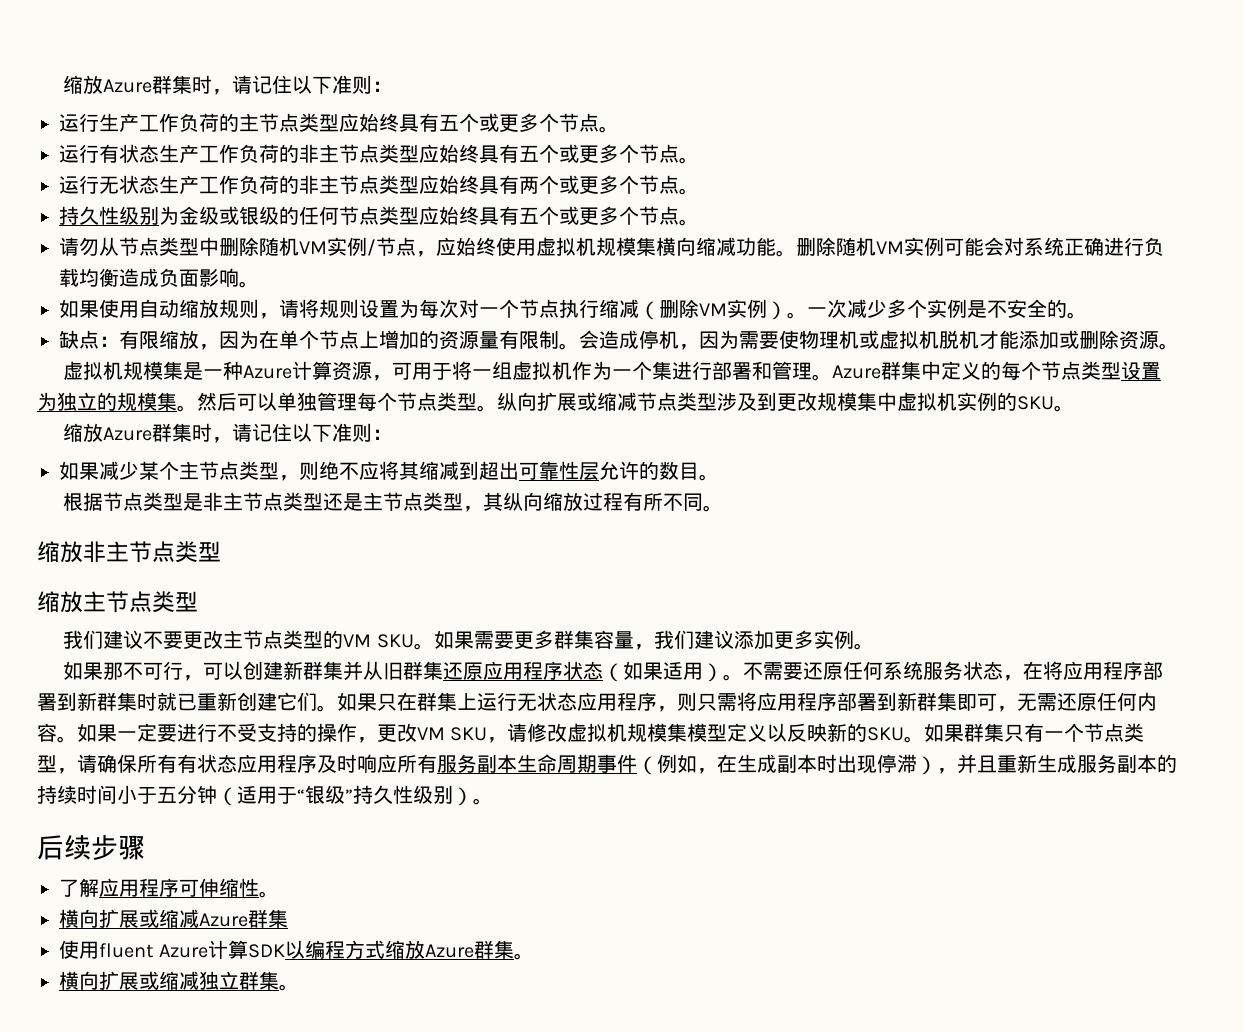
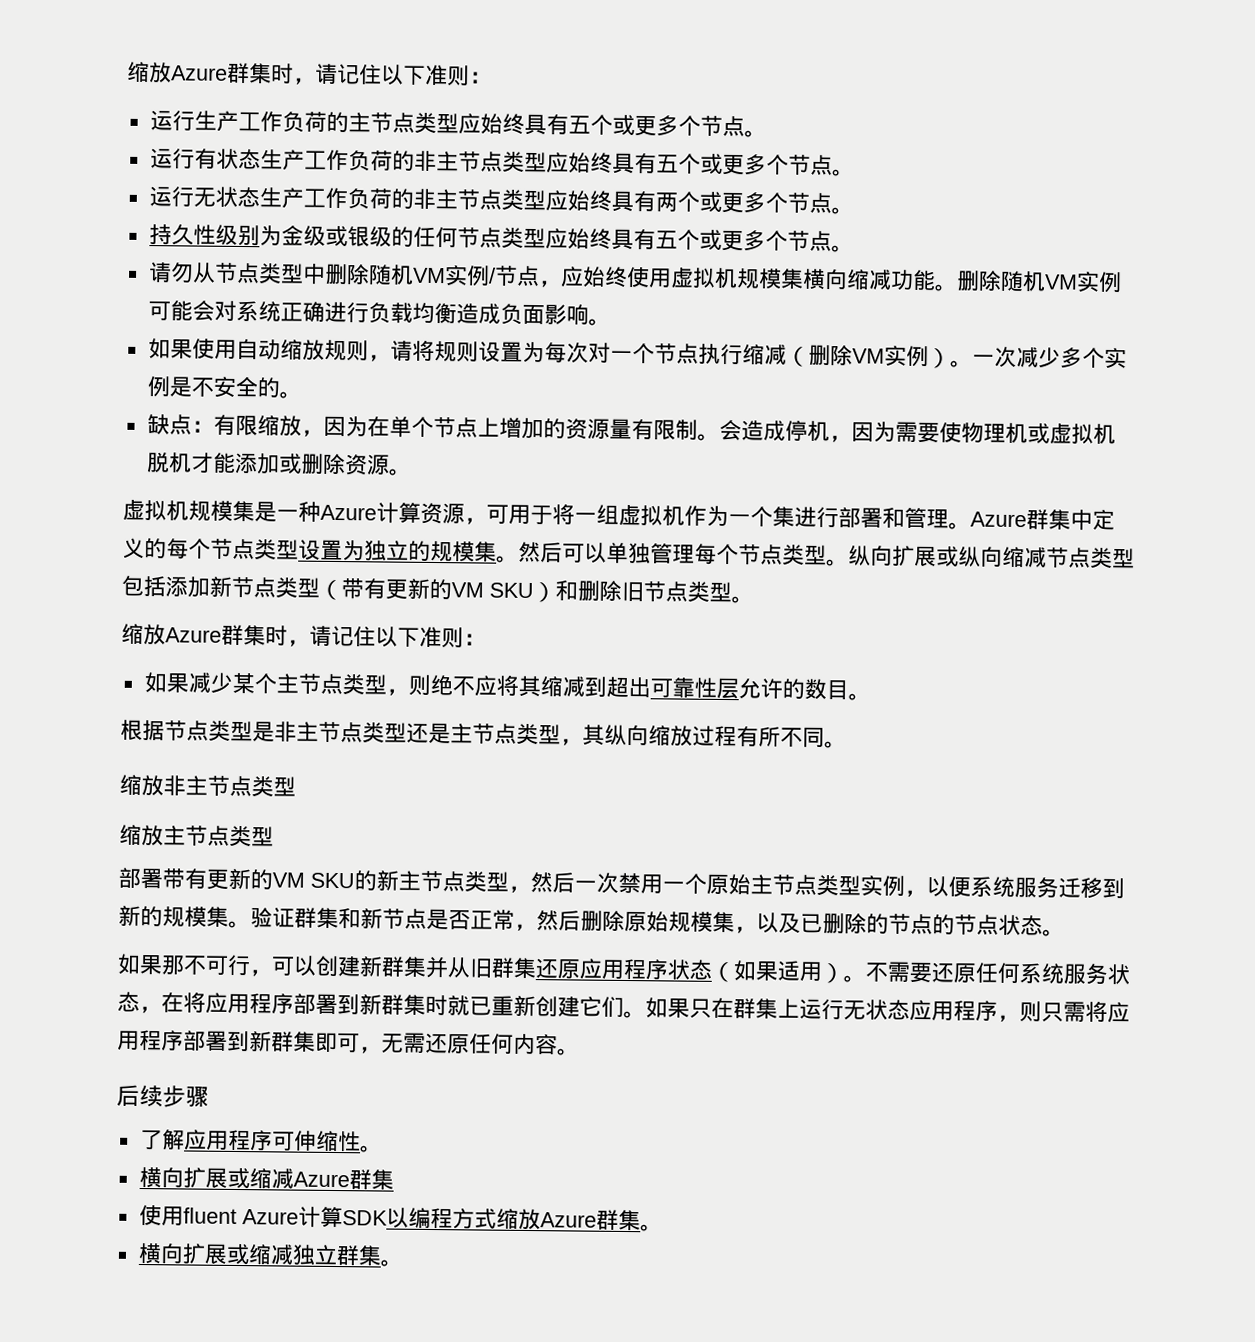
(597, 401) none -> [958,546,1003,568] 纵向
[717,392,1054,411] 涉及到更改规模集中虚拟机实例的SKU -> [121,575,732,603] 包括添加新节点类型（带有更新的VM SKU）和删除旧节点类型
[63,630,854,650] 我们建议不要更改主节点类型的VM SKU。如果需要更多群集容量，我们建议添加更多实例 -> [118,867,1125,899] [118,905,1043,937] 部署带有更新的VM SKU的新主节点类型，然后一次禁用一个原始主节点类型实例，以便系统服务迁移到新的规模集。验证群集和新节点是否正常，然后删除原始规模集，以及已删除的节点的节点状态
[77,723,1145,743] [37,754,1177,775] [37,785,493,806] 如果一定要进行不受支持的操作，更改VM SKU，请修改虚拟机规模集模型定义以反映新的SKU。如果群集只有一个节点类型，请确保所有有状态应用程序及时响应所有服务副本生命周期事件（例如，在生成副本时出现停滞），并且重新生成服务副本的持续时间小于五分钟（适用于“银级”持久性级别）。 -> (580, 1052) none

